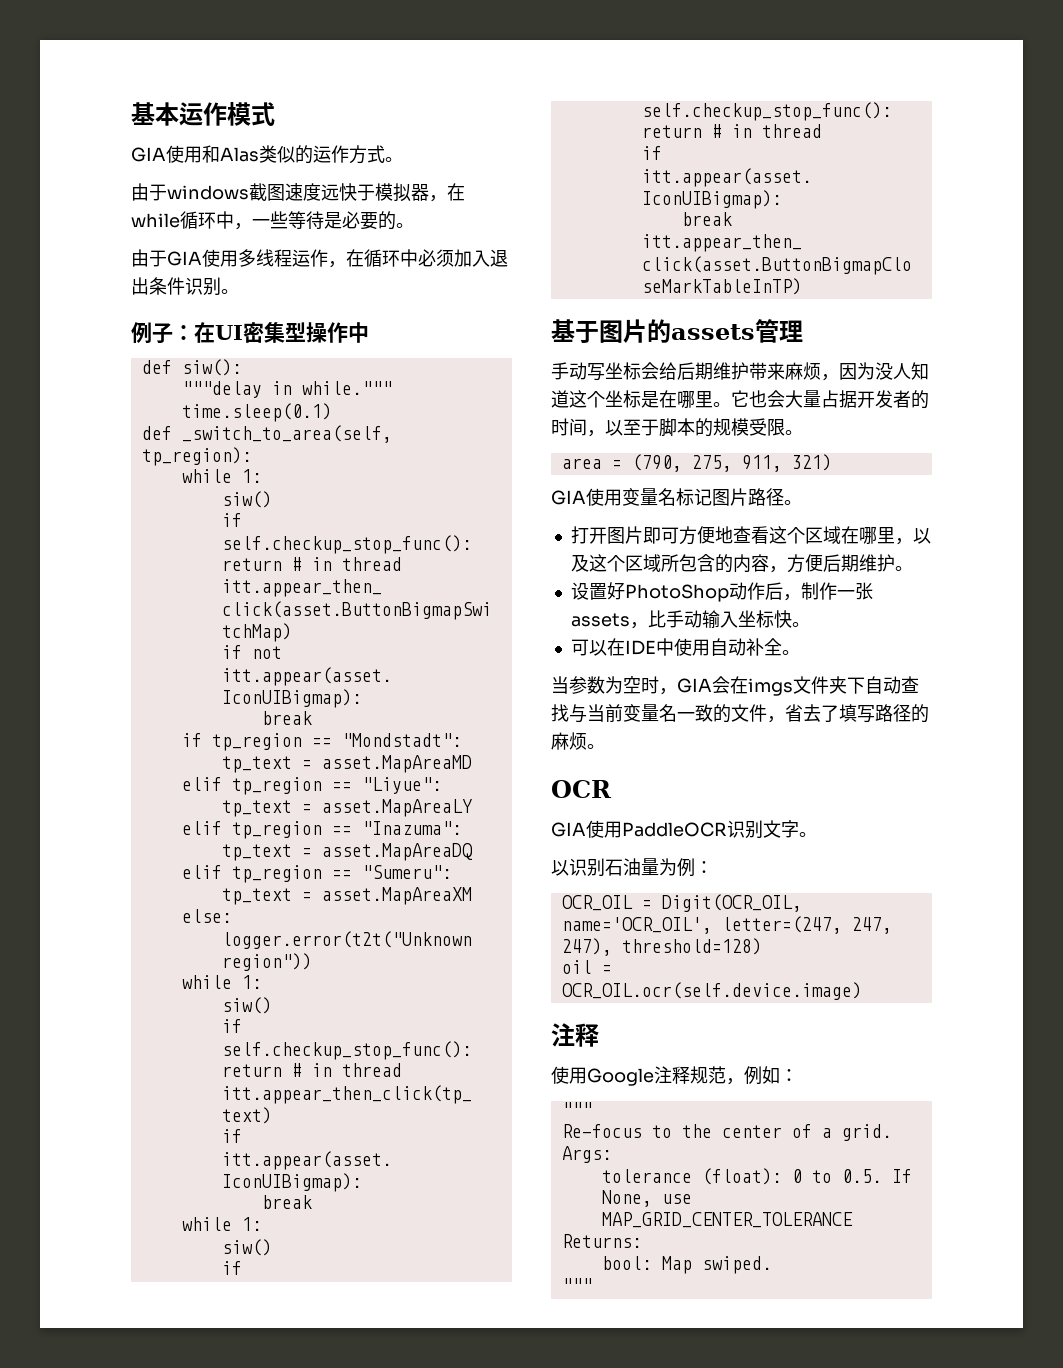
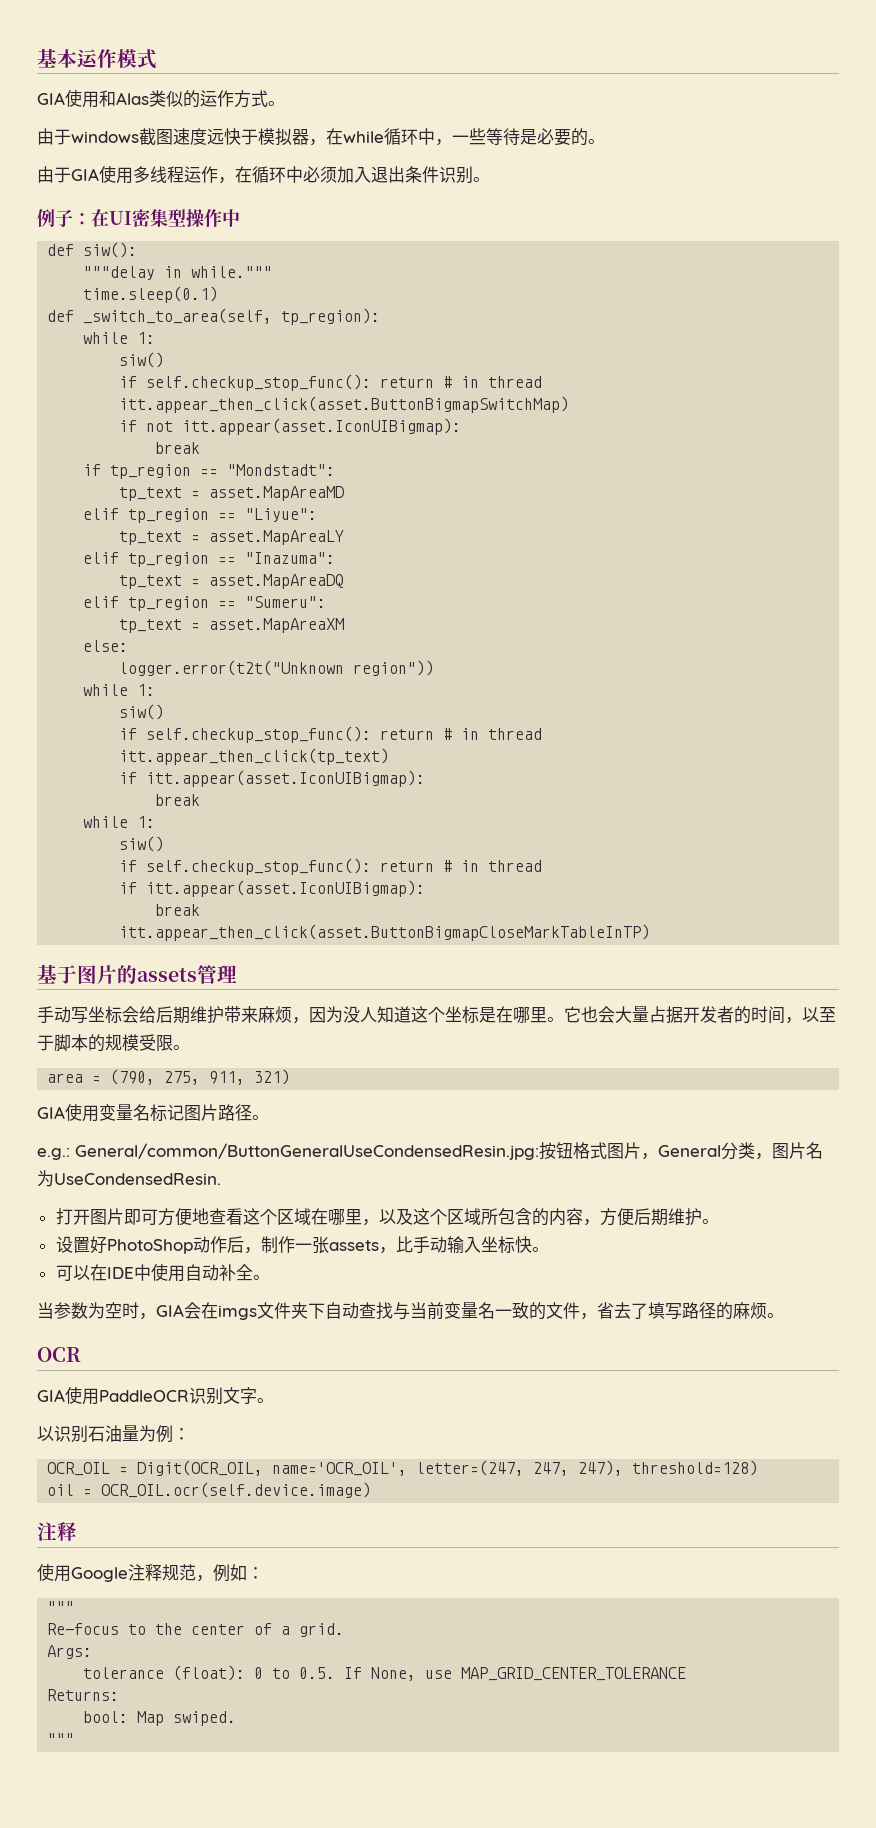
(802, 502) none -> [37,1142,823,1160] [37,1170,221,1187] // e.g.: General/common/ButtonGeneralUseCondensedResin.jpg:按钮格式图片，General分类，图片名为UseCondensedResin.

